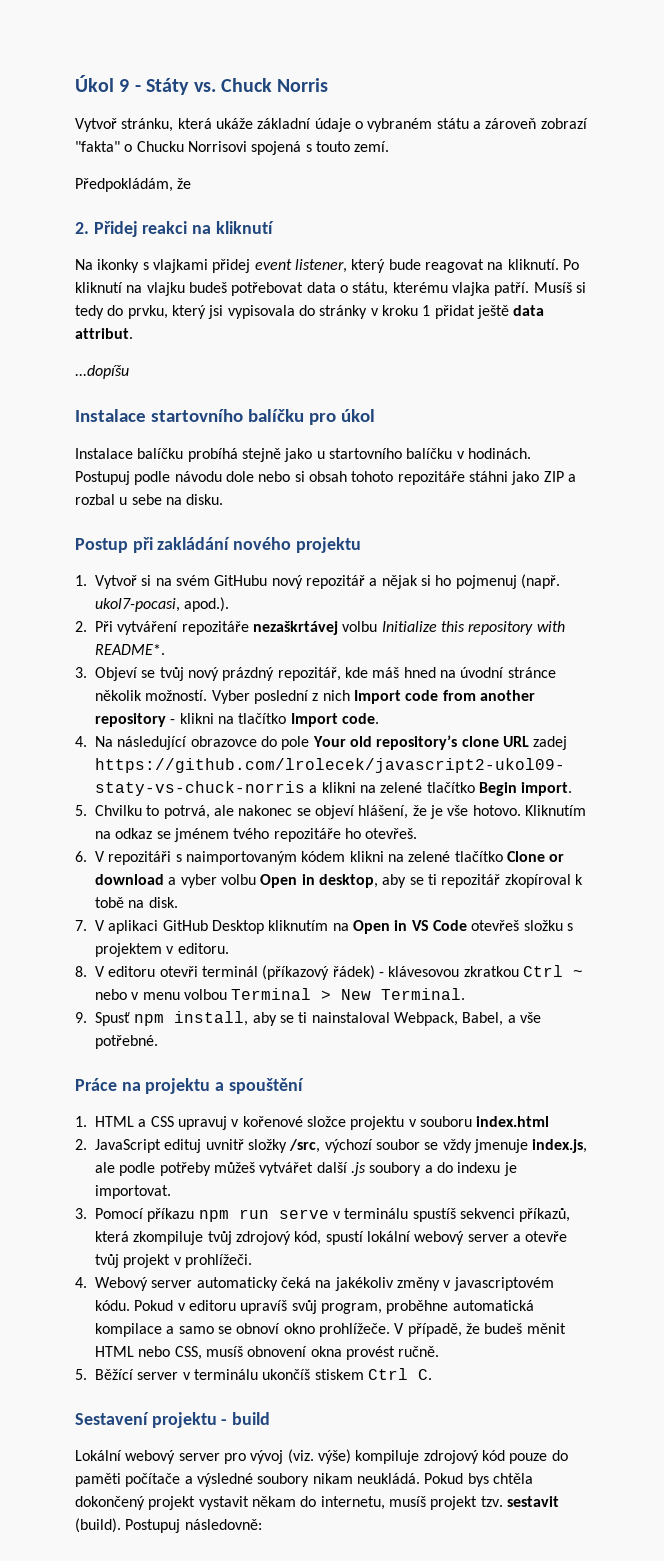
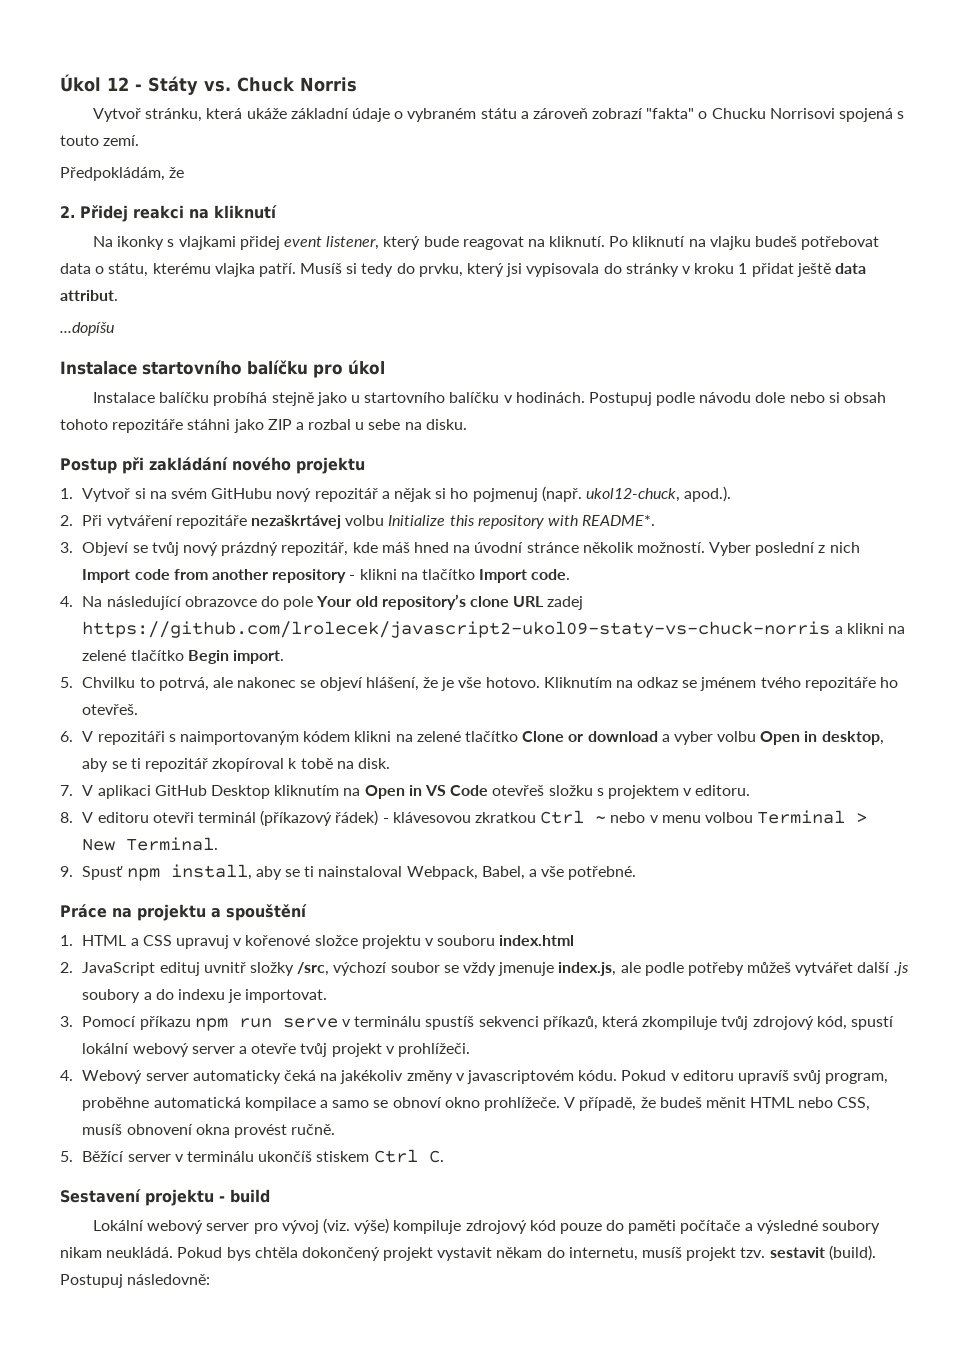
[119,79,130,92] 9 -> [107,77,129,91] 12
[95,598,180,612] ukol7-pocasi, -> [585,488,680,502] ukol12-chuck,

